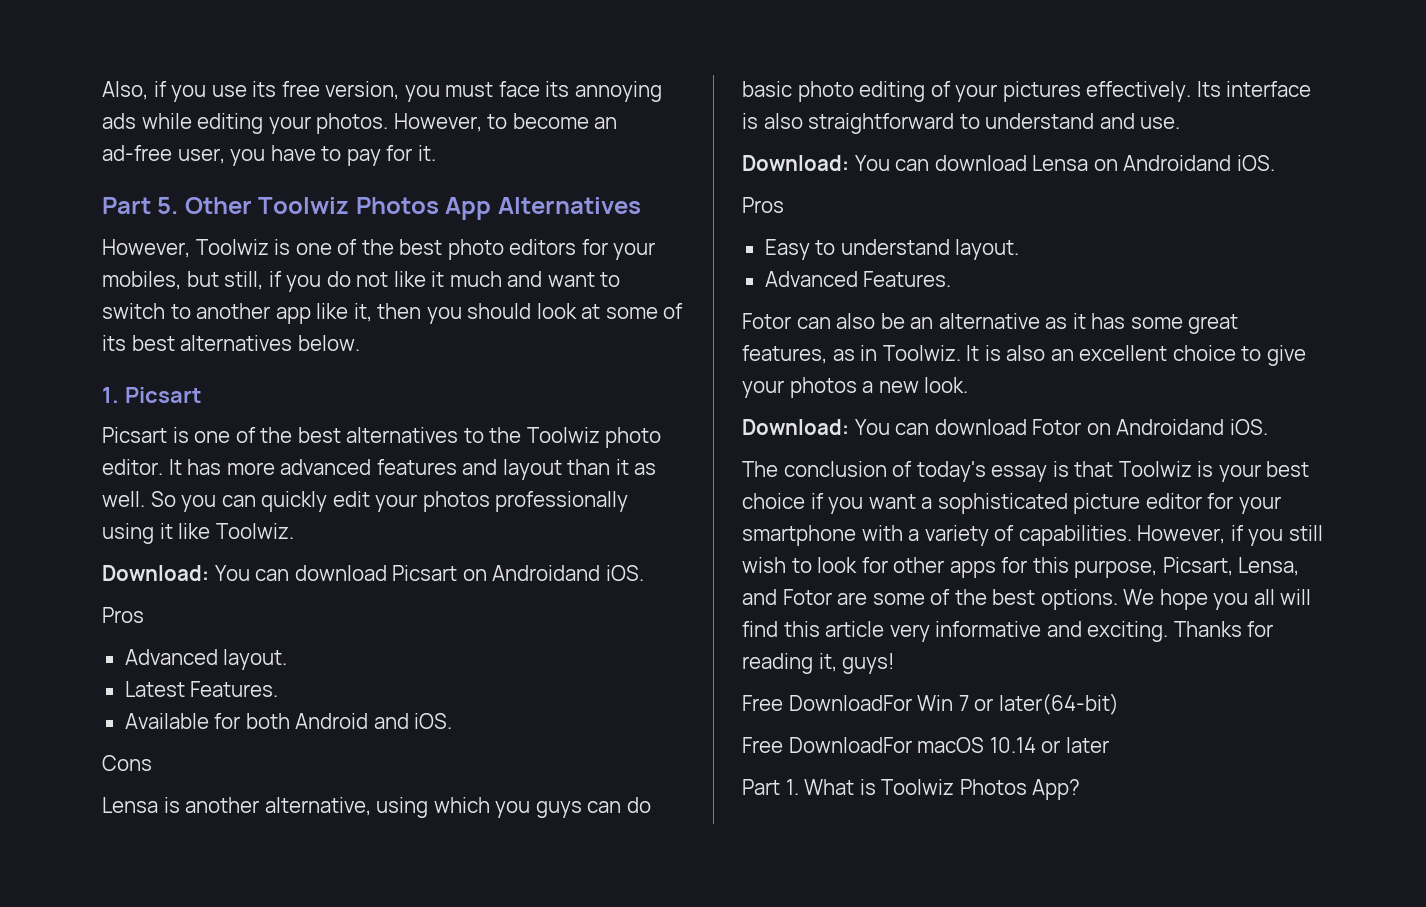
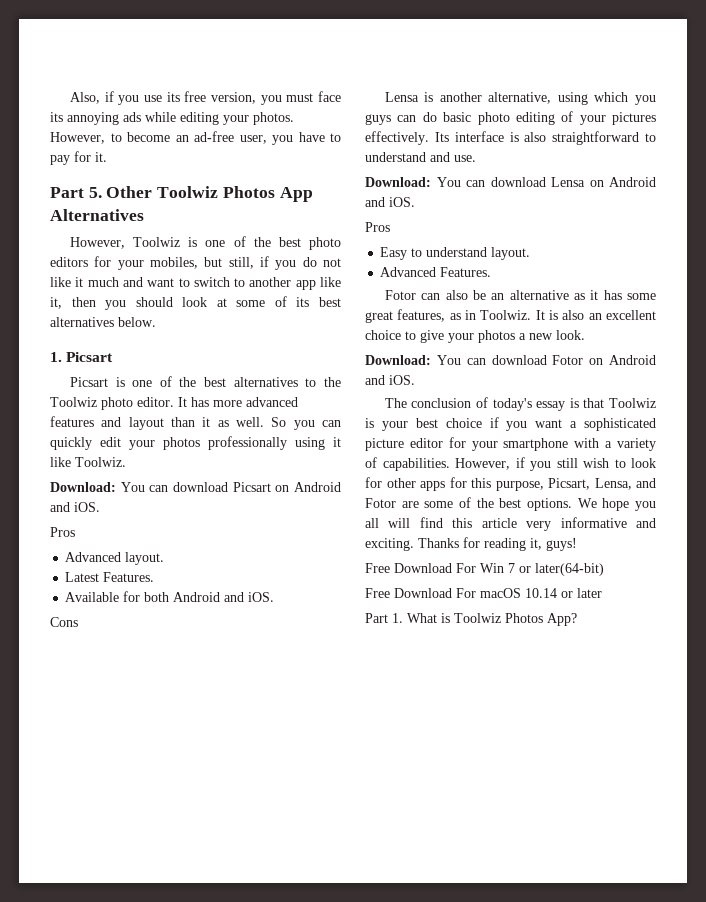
[492,565,601,581] Androidand -> [294,482,341,492] [50,502,70,512] Android and
[1123,155,1232,171] Androidand -> [609,177,656,187] [365,197,385,207] Android and
[1116,419,1225,435] Androidand -> [609,355,656,365] [365,375,385,385] Android and
[788,695,912,711] DownloadFor -> [394,563,476,573] Download For
[788,737,912,753] DownloadFor -> [394,588,476,598] Download For

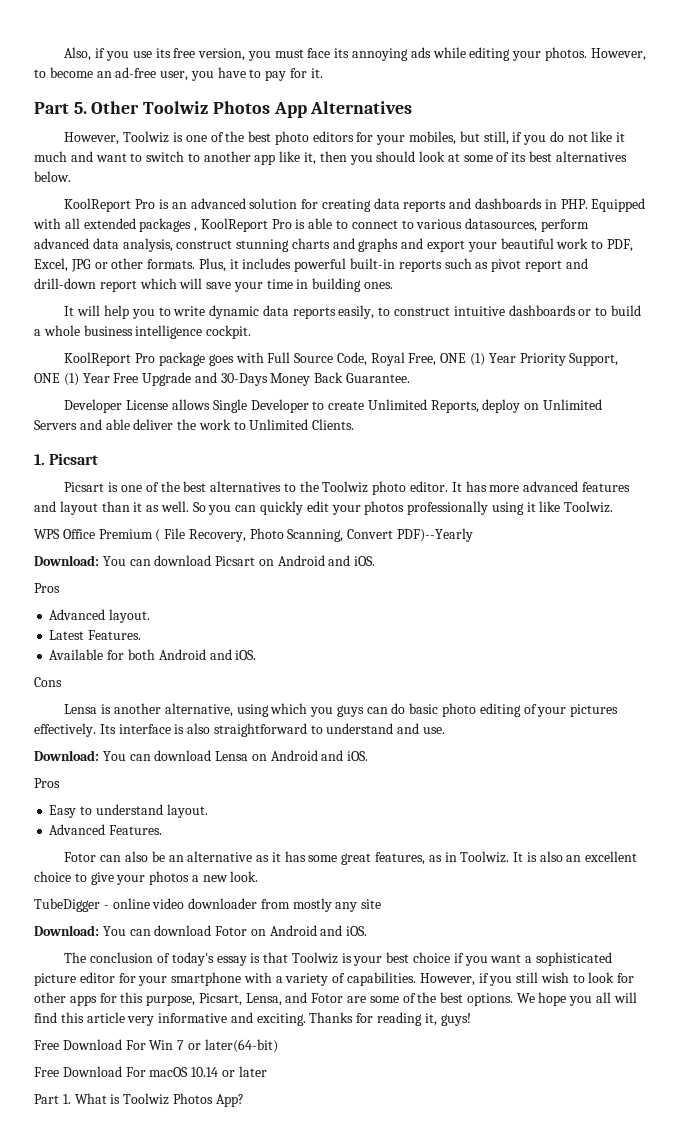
(156, 322) none -> [64,198,646,212] [33,218,589,232] [34,238,633,252] [34,258,588,272] [34,278,394,292] [64,305,641,319] [34,325,252,339] [64,352,619,366] [34,372,411,386] [64,399,602,413] [34,419,355,430] // KoolReport Pro is an advanced solution for creating data reports and dashboards in PHP. Equipped with all extended packages , KoolReport Pro is able to connect to various datasources, perform advanced data analysis, construct stunning charts and graphs and export your beautiful work to PDF, Excel, JPG or other formats. Plus, it includes powerful built-in reports such as pivot report and drill-down report which will save your time in building ones. // It will help you to write dynamic data reports easily, to construct intuitive dashboards or to build a whole business intelligence cockpit. // KoolReport Pro package goes with Full Source Code, Royal Free, ONE (1) Year Priority Support, ONE (1) Year Free Upgrade and 30-Days Money Back Guarantee. // Developer License allows Single Developer to create Unlimited Reports, deploy on Unlimited Servers and able deliver the work to Unlimited Clients.
(126, 462) none -> [34,528,474,542] // WPS Office Premium ( File Recovery, Photo Scanning, Convert PDF)--Yearly
(585, 335) none -> [34,898,382,912] // TubeDigger - online video downloader from mostly any site

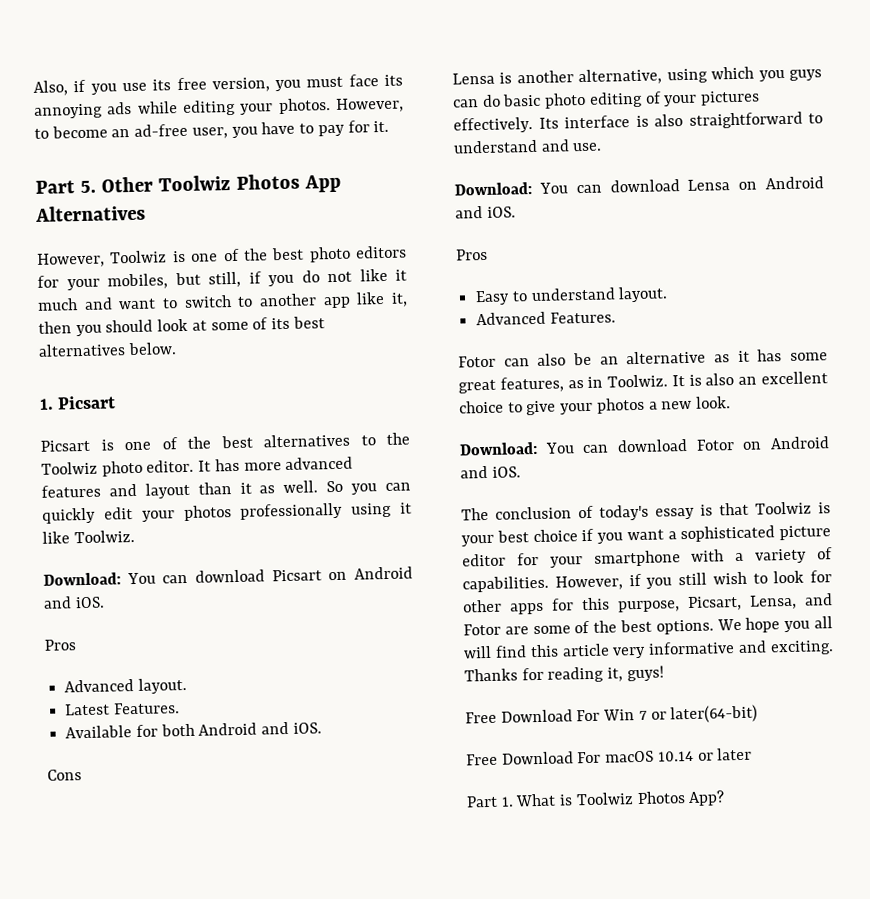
[64,198,646,212] [33,218,589,232] [34,238,633,252] [34,258,588,272] [34,278,394,292] [64,305,641,319] [34,325,252,339] [64,352,619,366] [34,372,411,386] [64,399,602,413] [34,419,355,430] // KoolReport Pro is an advanced solution for creating data reports and dashboards in PHP. Equipped with all extended packages , KoolReport Pro is able to connect to various datasources, perform advanced data analysis, construct stunning charts and graphs and export your beautiful work to PDF, Excel, JPG or other formats. Plus, it includes powerful built-in reports such as pivot report and drill-down report which will save your time in building ones. // It will help you to write dynamic data reports easily, to construct intuitive dashboards or to build a whole business intelligence cockpit. // KoolReport Pro package goes with Full Source Code, Royal Free, ONE (1) Year Priority Support, ONE (1) Year Free Upgrade and 30-Days Money Back Guarantee. // Developer License allows Single Developer to create Unlimited Reports, deploy on Unlimited Servers and able deliver the work to Unlimited Clients. -> (177, 349) none
[34,528,474,542] // WPS Office Premium ( File Recovery, Photo Scanning, Convert PDF)--Yearly -> (135, 536) none
[34,898,382,912] // TubeDigger - online video downloader from mostly any site -> (732, 402) none

